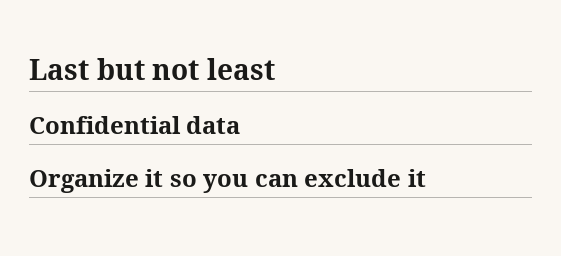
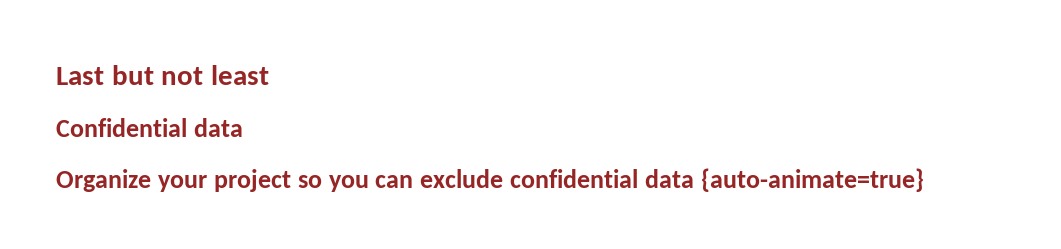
[145,169,164,187] it -> [157,169,291,192] your project
[407,169,426,187] it -> [510,168,924,192] confidential data {auto-animate=true}

